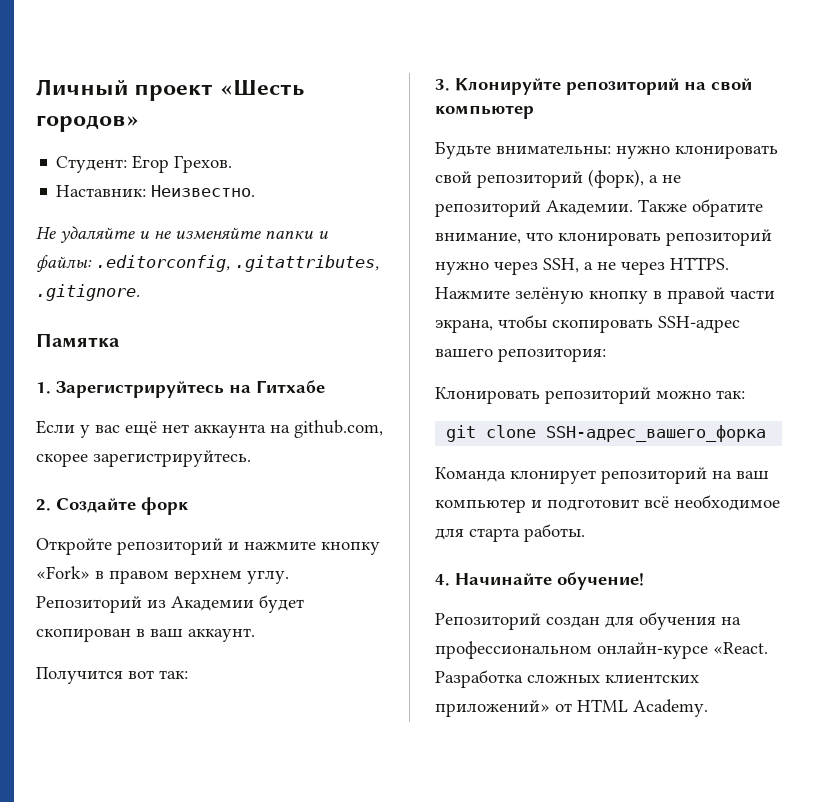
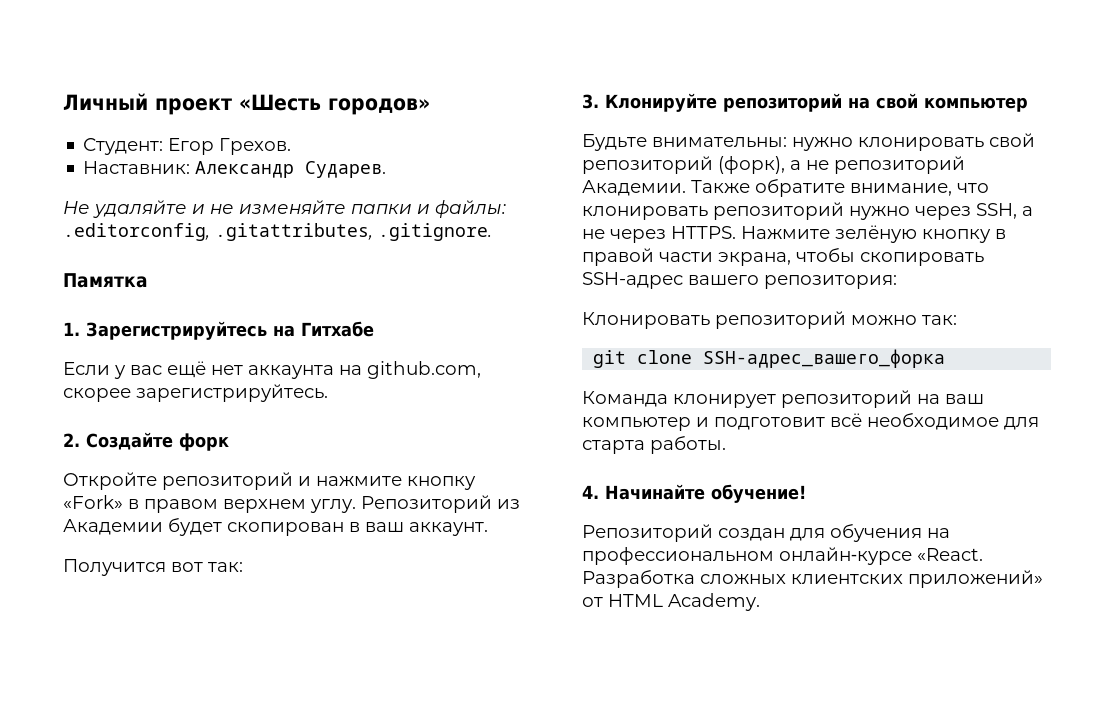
[151,185,256,197] Неизвестно. -> [195,161,387,178] Александр Сударев.

